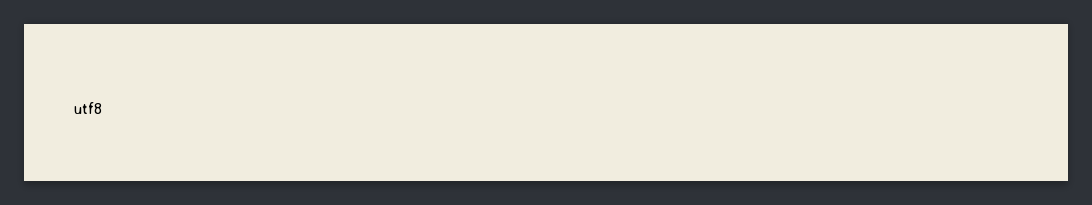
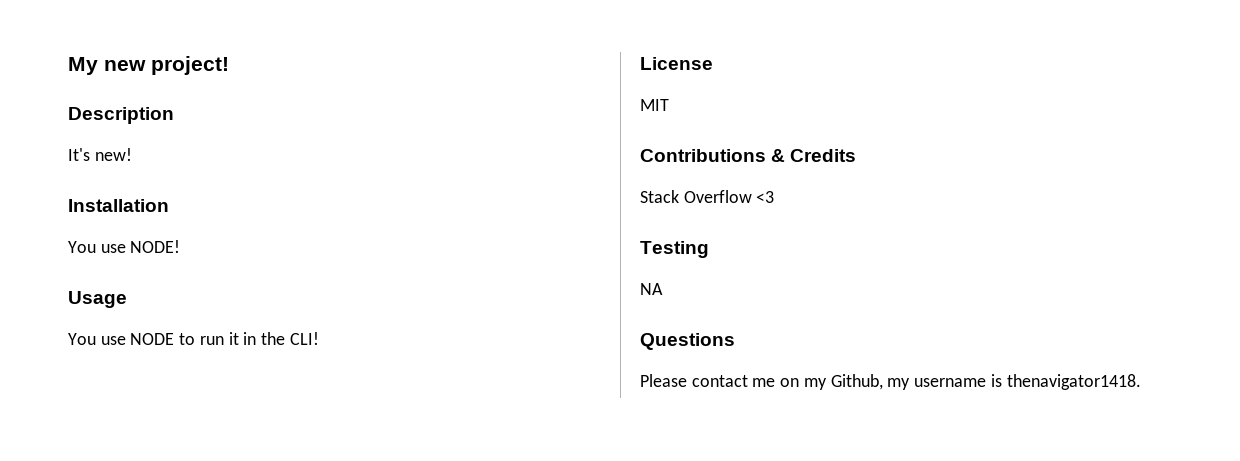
[74,102,102,114] utf8 -> [68,56,229,75] [68,107,174,124] [68,148,132,161] [68,199,169,212] [68,240,181,253] [68,291,127,308] [68,332,319,345] [640,57,713,70] [640,99,669,111] [640,149,857,162] [640,190,775,203] [640,241,709,258] [640,283,663,295] [640,333,735,350] [640,374,1141,390] My new project! // Description // It's new! // Installation // You use NODE! // Usage // You use NODE to run it in the CLI! // License // MIT // Contributions & Credits // Stack Overflow <3 // Testing // NA // Questions // Please contact me on my Github, my username is thenavigator1418.

